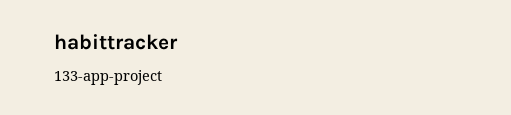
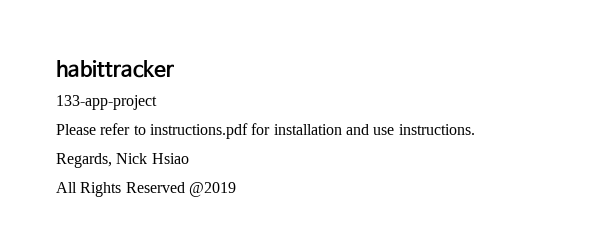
(162, 77) none -> [56,123,475,139] [56,153,189,168] [56,182,236,197] // Please refer to instructions.pdf for installation and use instructions. // Regards, Nick Hsiao // All Rights Reserved @2019

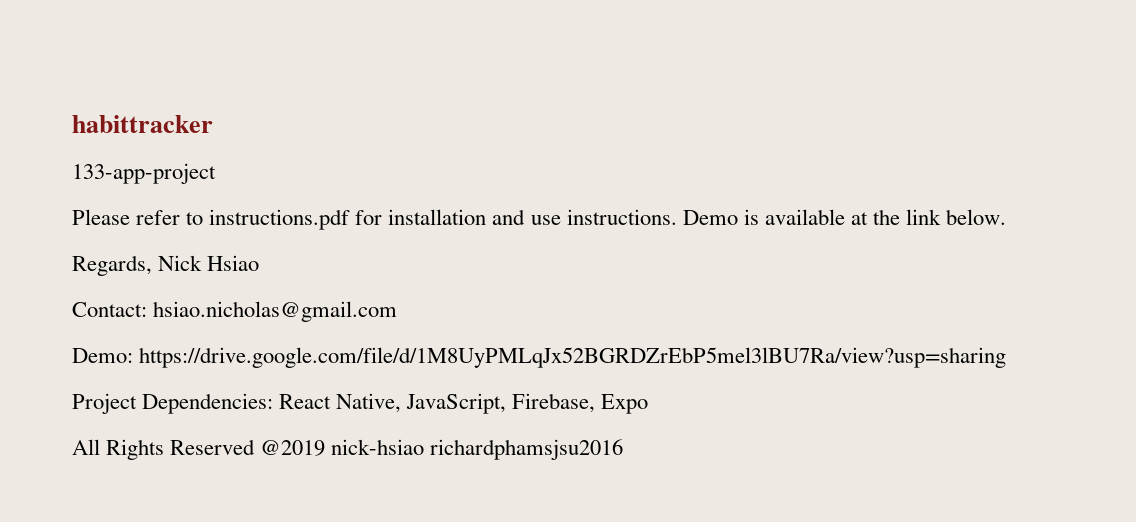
[56,153,189,168] // Regards, Nick Hsiao -> [682,209,1007,225] [72,255,260,276] [72,301,398,322] [72,347,1007,368] [72,393,649,414] Demo is available at the link below. // Regards, Nick Hsiao // Contact: hsiao.nicholas@gmail.com // Demo: https://drive.google.com/file/d/1M8UyPMLqJx52BGRDZrEbP5mel3lBU7Ra/view?usp=sharing // Project Dependencies: React Native, JavaScript, Firebase, Expo
(236, 189) none -> [331,439,624,460] nick-hsiao richardphamsjsu2016

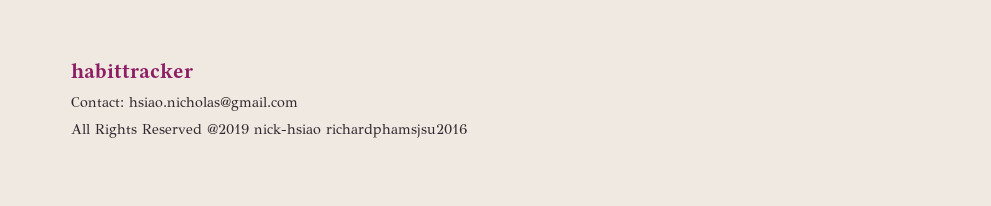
[72,163,216,184] [72,209,1007,230] [72,255,260,276] [72,301,398,322] [72,347,1007,368] [72,393,649,414] 133-app-project // Please refer to instructions.pdf for installation and use instructions. Demo is available at the link below. // Regards, Nick Hsiao // Contact: hsiao.nicholas@gmail.com // Demo: https://drive.google.com/file/d/1M8UyPMLqJx52BGRDZrEbP5mel3lBU7Ra/view?usp=sharing // Project Dependencies: React Native, JavaScript, Firebase, Expo -> [71,97,298,111] Contact: hsiao.nicholas@gmail.com

